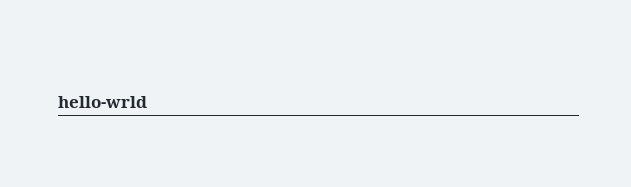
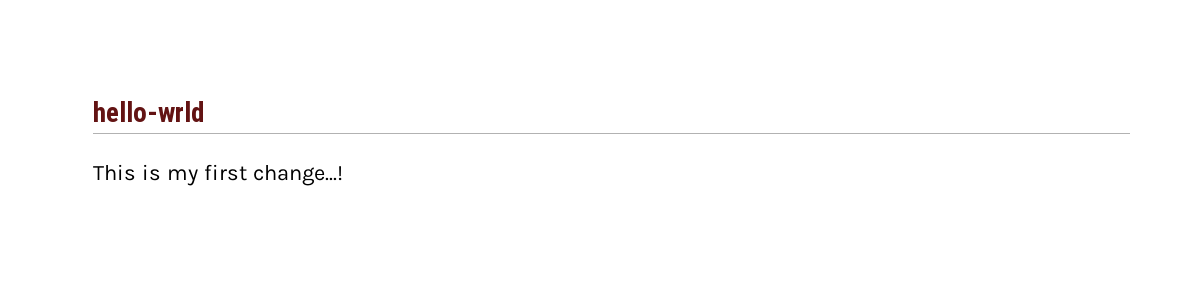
(147, 102) none -> [93,164,343,186] // This is my first change...!

